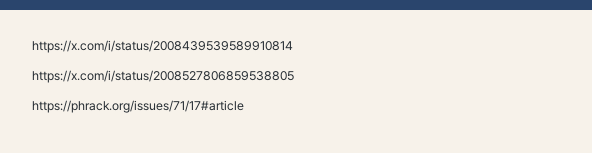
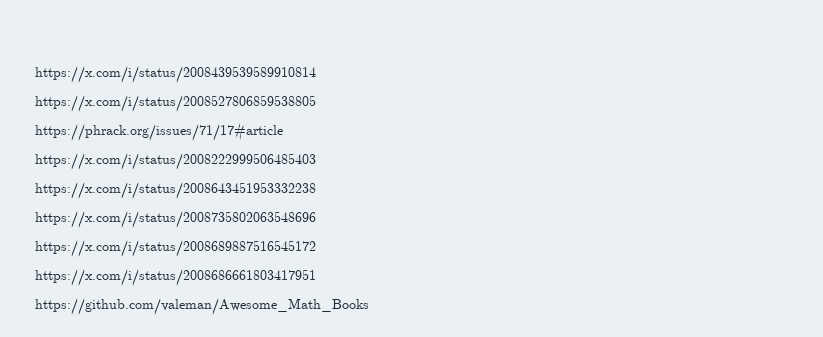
(244, 106) none -> [35,153,316,170] [35,182,316,199] [35,211,316,228] [35,240,316,257] [35,269,316,286] [35,298,369,315] // https://x.com/i/status/2008222999506485403 // https://x.com/i/status/2008643451953332238 // https://x.com/i/status/2008735802063548696 // https://x.com/i/status/2008689887516545172 // https://x.com/i/status/2008686661803417951 // https://github.com/valeman/Awesome_Math_Books

